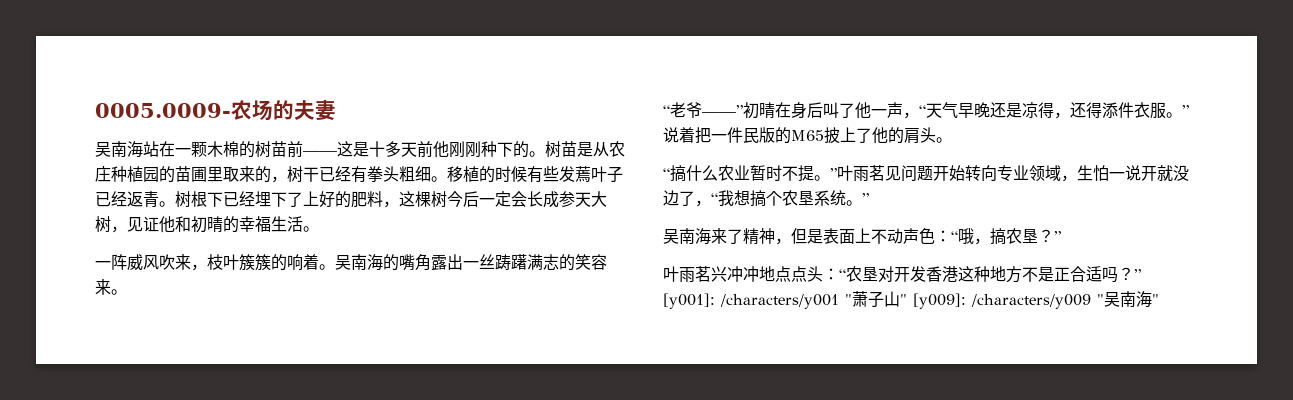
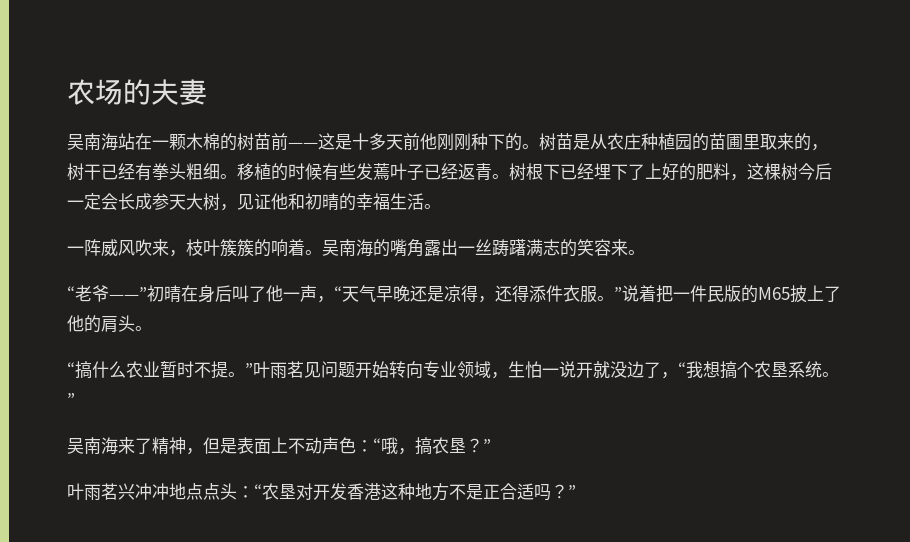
[95,103,231,118] 0005.0009- -> (67, 92) none
[663,291,1159,309] [y001]: /characters/y001 "萧子山" [y009]: /characters/y009 "吴南海" -> (576, 491) none

